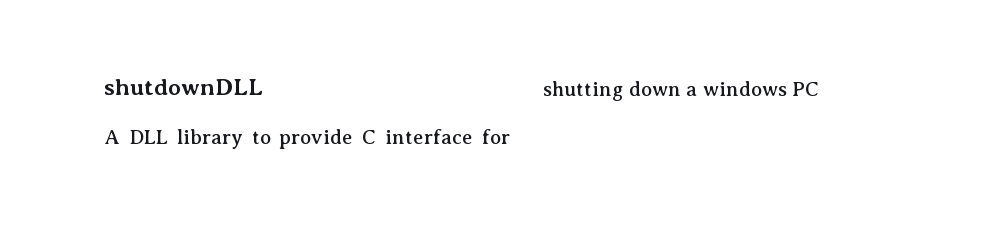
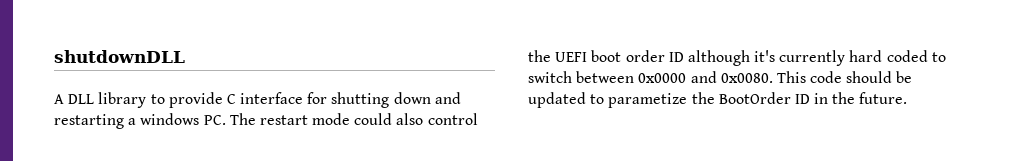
[686,81,820,96] a windows PC -> [434,92,461,104] [54,113,478,129] [528,50,946,66] [528,71,913,83] [528,92,908,108] and restarting a windows PC. The restart mode could also control the UEFI boot order ID although it's currently hard coded to switch between 0x0000 and 0x0080. This code should be updated to parametize the BootOrder ID in the future.

